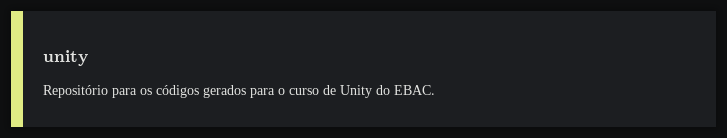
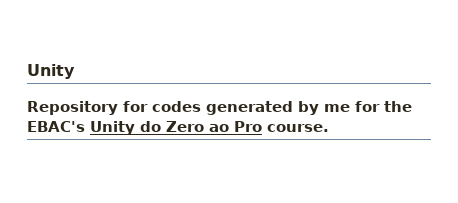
[43,50,88,66] [43,85,435,98] unity // Repositório para os códigos gerados para o curso de Unity do EBAC. -> [27,64,75,79] [27,101,412,115] [27,121,329,135] Unity // Repository for codes generated by me for the EBAC's Unity do Zero ao Pro course.

